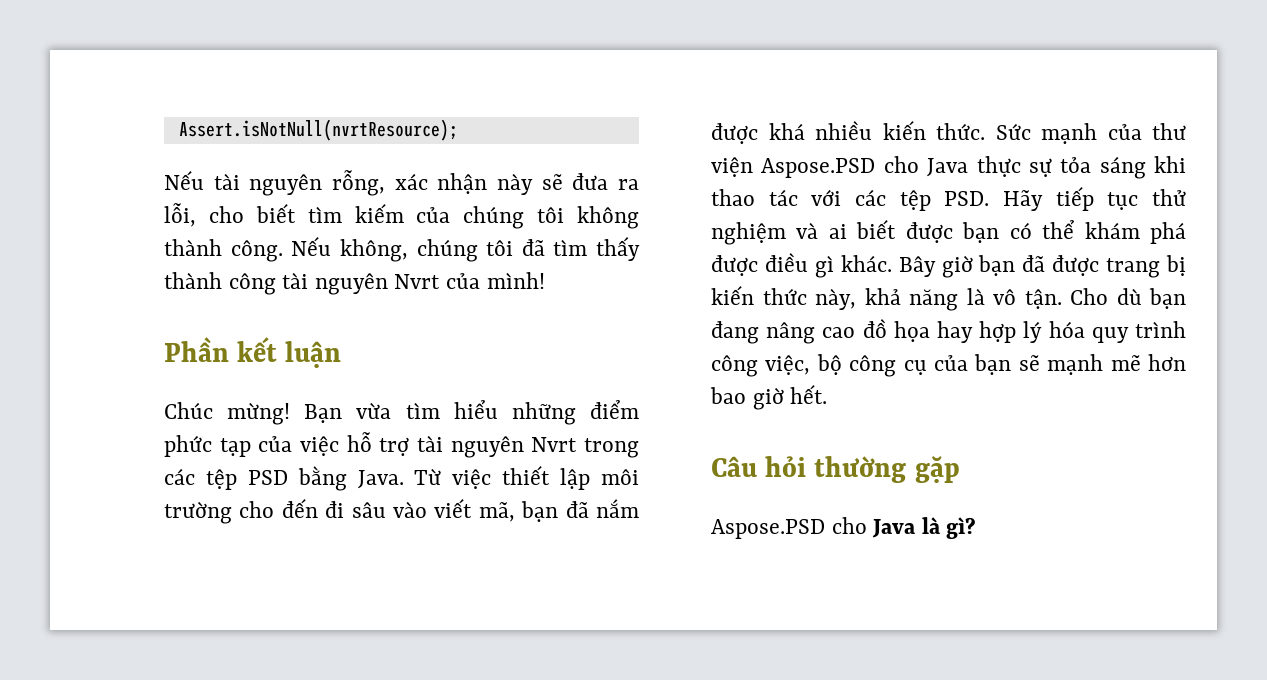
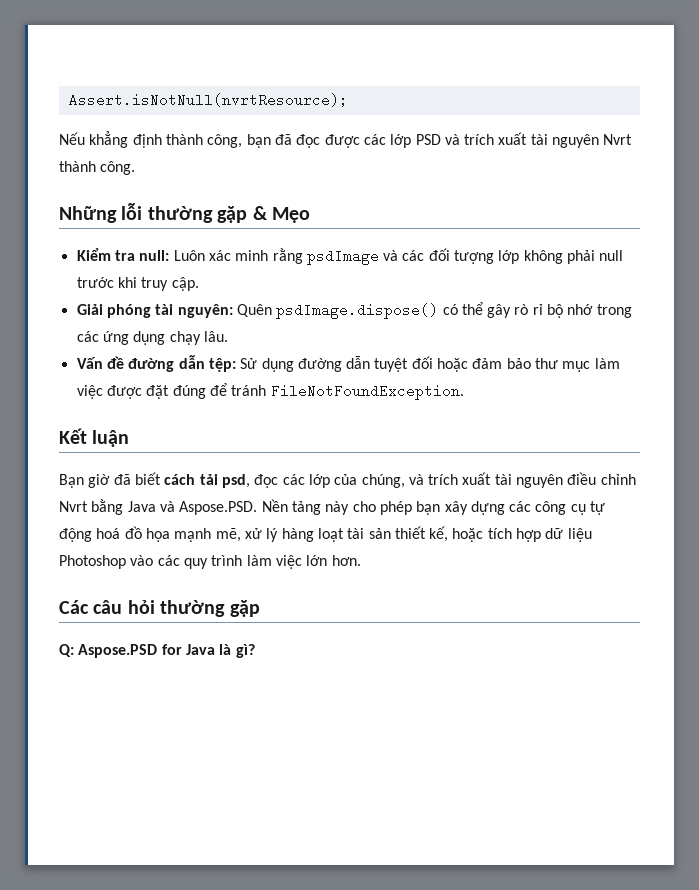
[213,170,639,196] [164,203,639,229] [164,237,640,262] [164,272,545,295] [164,337,342,368] [164,400,639,425] [164,432,639,458] [164,466,640,491] [164,499,639,524] [711,121,1186,144] [711,156,1186,179] [711,187,1186,211] [711,220,1186,245] [711,253,1186,278] [711,286,1186,311] [711,319,1186,344] [711,354,1186,377] [710,385,828,410] [711,456,757,477] tài nguyên rỗng, xác nhận này sẽ đưa ra lỗi, cho biết tìm kiếm của chúng tôi không thành công. Nếu không, chúng tôi đã tìm thấy thành công tài nguyên Nvrt của mình! // Phần kết luận // Chúc mừng! Bạn vừa tìm hiểu những điểm phức tạp của việc hỗ trợ tài nguyên Nvrt trong các tệp PSD bằng Java. Từ việc thiết lập môi trường cho đến đi sâu vào viết mã, bạn đã nắm được khá nhiều kiến thức. Sức mạnh của thư viện Aspose.PSD cho Java thực sự tỏa sáng khi thao tác với các tệp PSD. Hãy tiếp tục thử nghiệm và ai biết được bạn có thể khám phá được điều gì khác. Bây giờ bạn đã được trang bị kiến thức này, khả năng là vô tận. Cho dù bạn đang nâng cao đồ họa hay hợp lý hóa quy trình công việc, bộ công cụ của bạn sẽ mạnh mẽ hơn bao giờ hết. // Câu -> [89,131,633,148] [59,161,136,175] [59,203,310,223] [76,248,624,265] [76,277,199,291] [76,302,632,319] [76,331,228,345] [76,355,620,372] [76,383,464,400] [59,428,130,447] [59,472,636,488] [59,499,606,515] [59,526,592,542] [59,555,361,569] [59,600,123,614] khẳng định thành công, bạn đã đọc được các lớp PSD và trích xuất tài nguyên Nvrt thành công. // Những lỗi thường gặp & Mẹo // Kiểm tra null: Luôn xác minh rằng psdImage và các đối tượng lớp không phải null trước khi truy cập. // Giải phóng tài nguyên: Quên psdImage.dispose() có thể gây rò rỉ bộ nhớ trong các ứng dụng chạy lâu. // Vấn đề đường dẫn tệp: Sử dụng đường dẫn tuyệt đối hoặc đảm bảo thư mục làm việc được đặt đúng để tránh FileNotFoundException. // Kết luận // Bạn giờ đã biết cách tải psd, đọc các lớp của chúng, và trích xuất tài nguyên điều chỉnh Nvrt bằng Java và Aspose.PSD. Nền tảng này cho phép bạn xây dựng các công cụ tự động hoá đồ họa mạnh mẽ, xử lý hàng loạt tài sản thiết kế, hoặc tích hợp dữ liệu Photoshop vào các quy trình làm việc lớn hơn. // Các câu
[711,517,867,539] Aspose.PSD cho -> [59,644,182,658] Q: Aspose.PSD for

